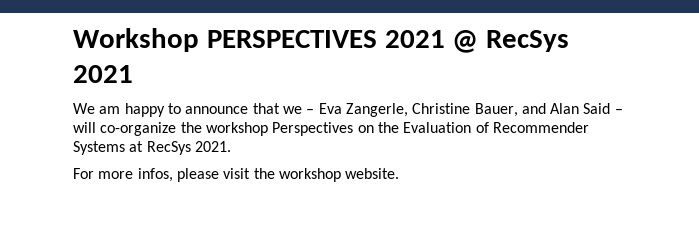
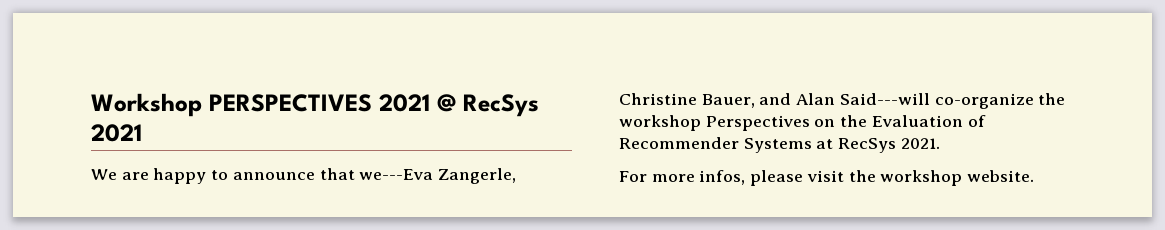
[99,106,121,114] am -> [121,172,149,180] are
[282,103,342,114] we – Eva -> [359,169,434,180] we---Eva
[583,103,623,114] [73,122,96,133] Said – will -> [839,93,930,105] Said---will

